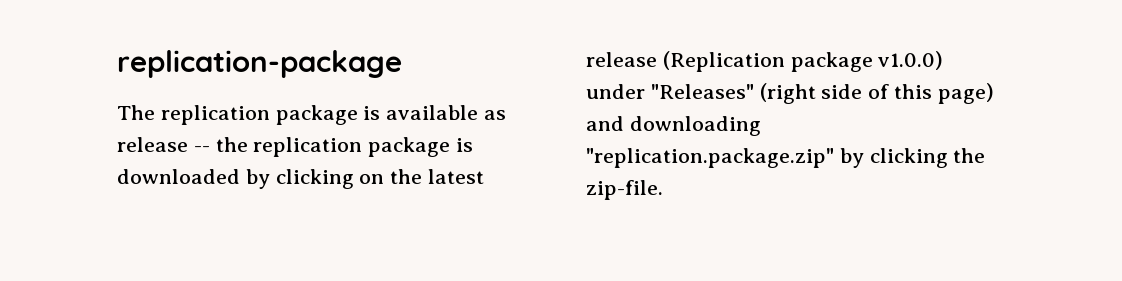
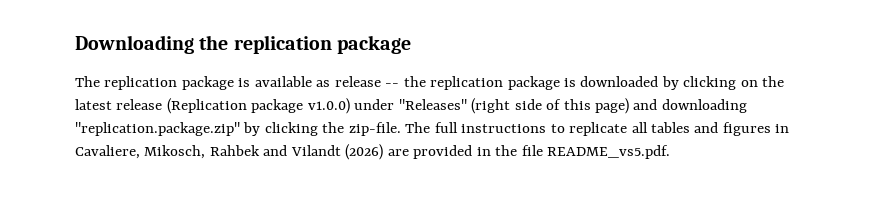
[117,50,402,78] replication-package -> [75,35,411,54] Downloading the replication package
(663, 190) none -> [405,122,790,136] [75,144,671,160] The full instructions to replicate all tables and figures in Cavaliere, Mikosch, Rahbek and Vilandt (2026) are provided in the file README_vs5.pdf.

